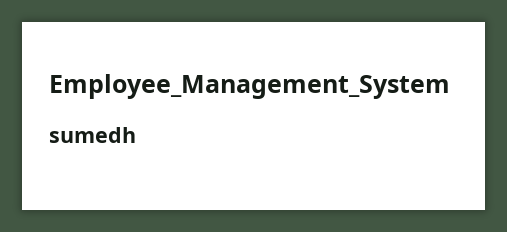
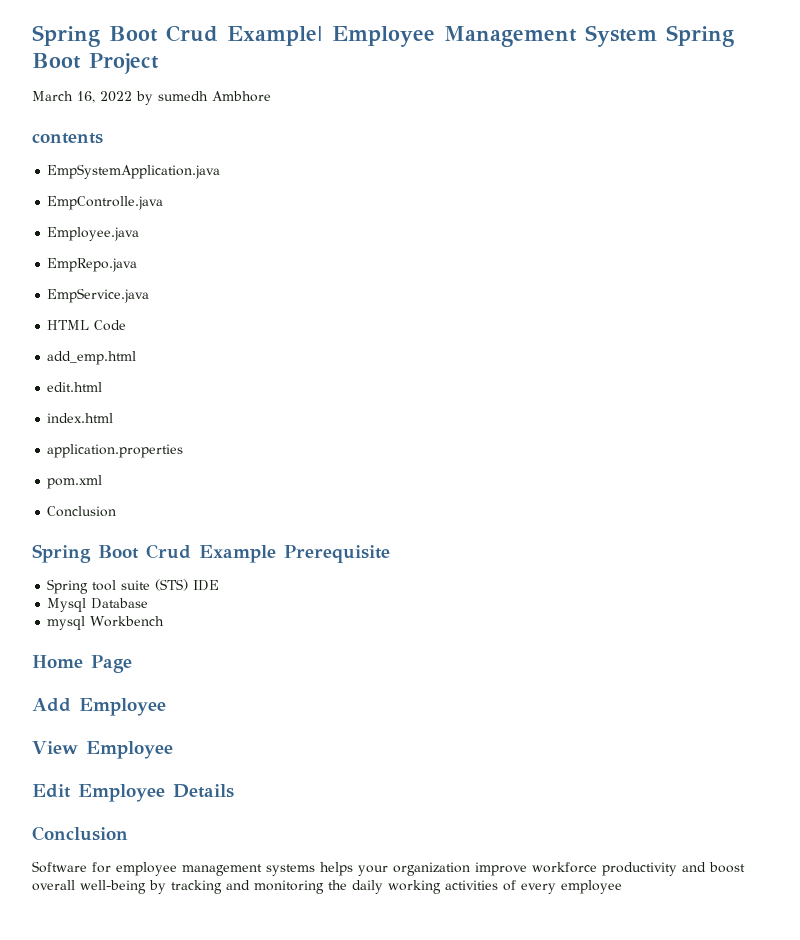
[49,74,450,99] [49,127,136,143] Employee_Management_System // sumedh -> [32,25,734,47] [32,53,159,74] [32,91,271,105] [32,133,103,144] [47,164,221,179] [47,196,164,210] [47,227,140,241] [47,258,138,272] [47,288,150,303] [47,320,127,331] [47,351,137,365] [47,382,103,392] [47,413,114,423] [47,444,184,458] [47,475,103,489] [47,506,117,517] [32,544,390,563] [47,579,220,594] [47,598,149,612] [47,616,165,630] [32,655,132,673] [32,698,166,716] [32,741,173,759] [32,784,234,802] [32,826,128,841] [32,861,745,876] [32,880,622,894] Spring Boot Crud Example| Employee Management System Spring Boot Project // March 16, 2022 by sumedh Ambhore // contents // EmpSystemApplication.java // EmpControlle.java // Employee.java // EmpRepo.java // EmpService.java // HTML Code // add_emp.html // edit.html // index.html // application.properties // pom.xml // Conclusion // Spring Boot Crud Example Prerequisite // Spring tool suite (STS) IDE // Mysql Database // mysql Workbench // Home Page // Add Employee // View Employee // Edit Employee Details // Conclusion // Software for employee management systems helps your organization improve workforce productivity and boost overall well-being by tracking and monitoring the daily working activities of every employee

